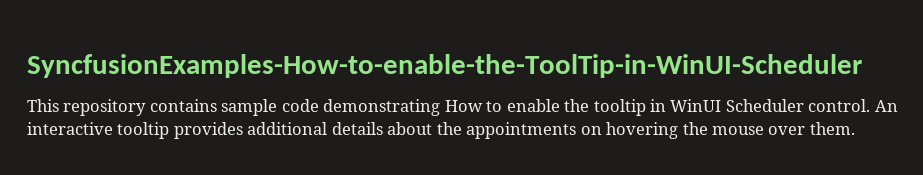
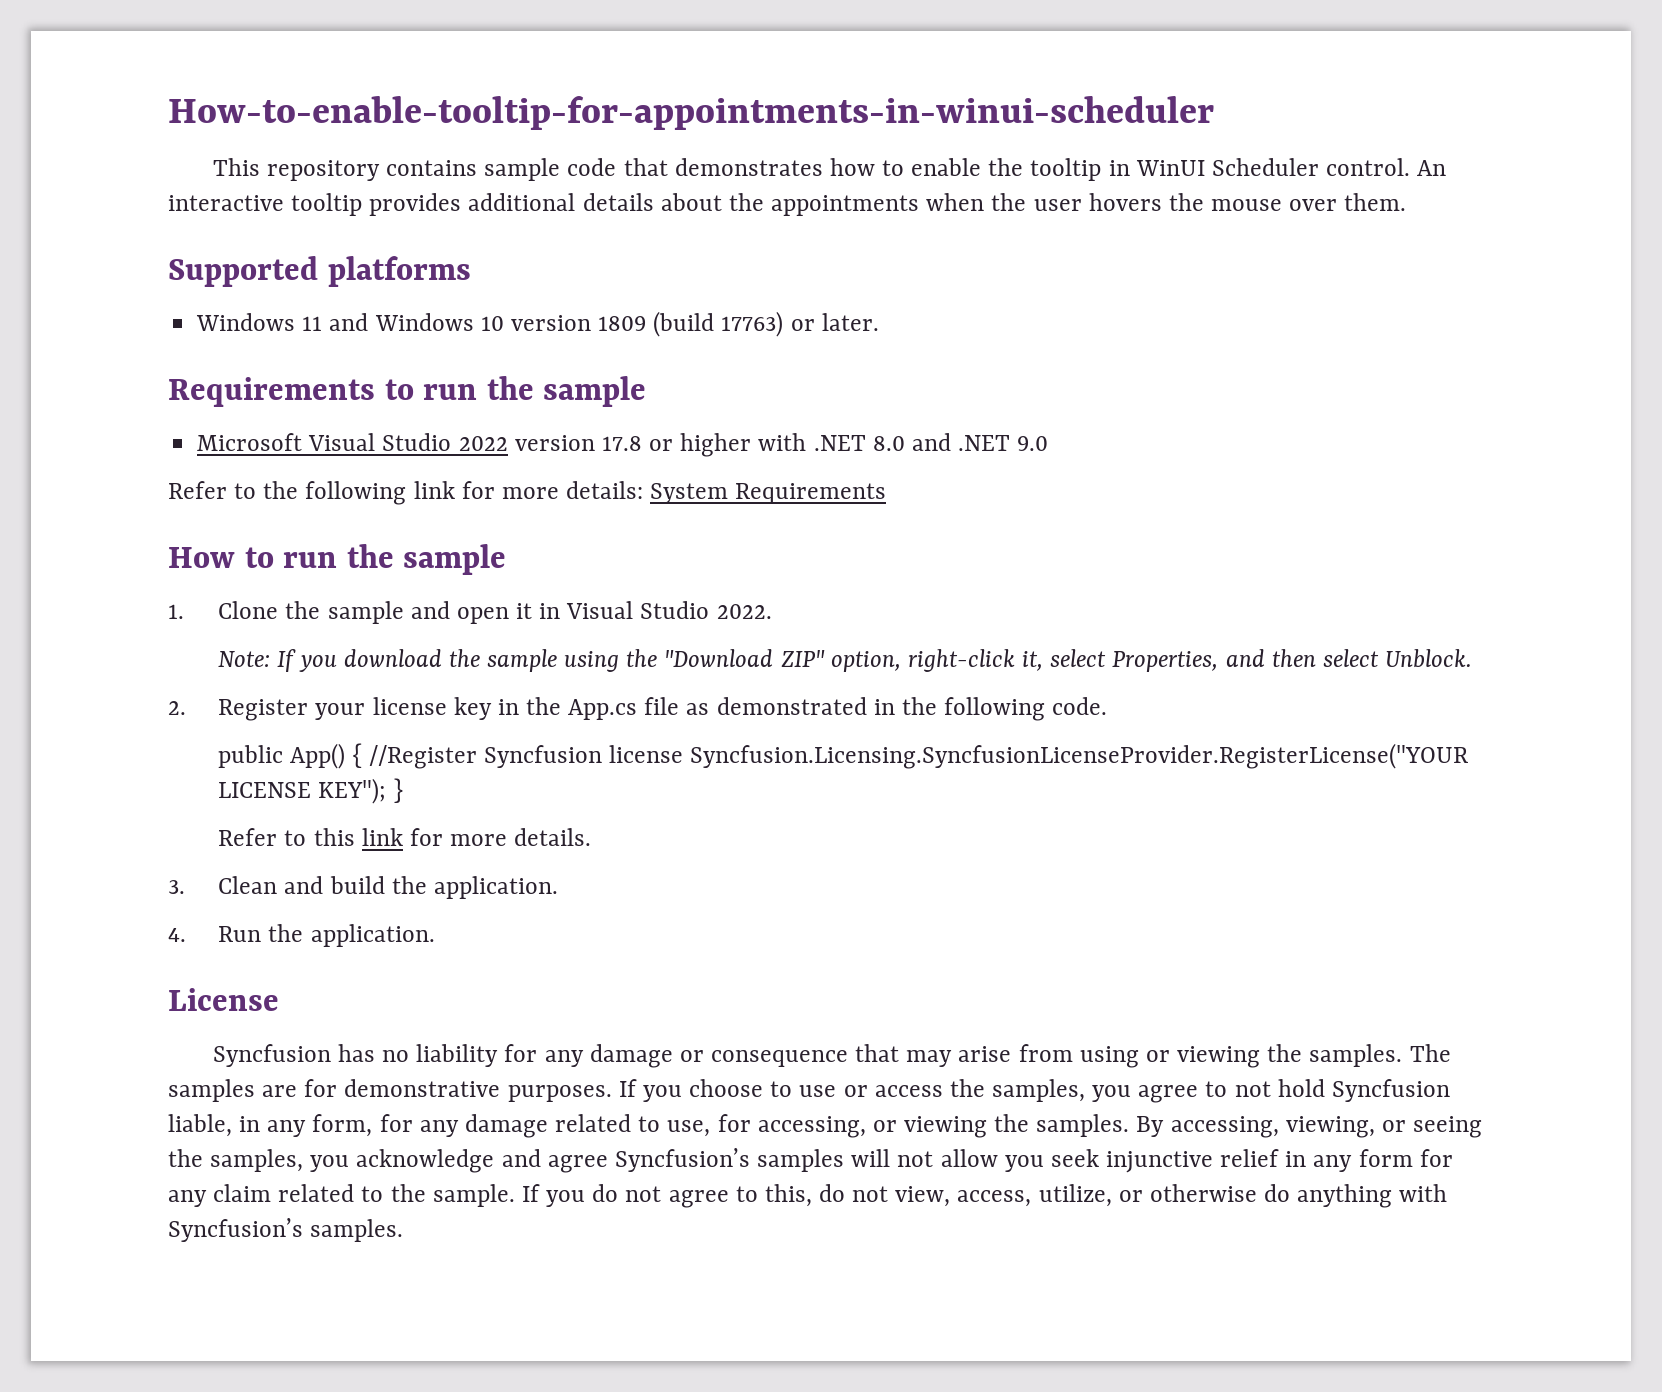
[27,54,862,78] SyncfusionExamples-How-to-enable-the-ToolTip-in-WinUI-Scheduler -> [168,96,1214,130] How-to-enable-tooltip-for-appointments-in-winui-scheduler
[323,99,483,116] demonstrating How -> [623,158,875,176] that demonstrates how
[580,122,679,139] on hovering -> [926,193,1162,211] when the user hovers
(855, 128) none -> [168,256,471,287] [196,311,879,337] [168,376,647,407] [197,433,1049,457] [168,481,887,505] [168,544,507,575] [168,601,772,624] [218,649,1472,672] [168,697,1108,721] [218,743,1469,769] [218,778,403,804] [218,828,592,846] [168,876,558,899] [168,924,435,947] [168,988,279,1011] [212,1044,1451,1068] [168,1079,1450,1103] [168,1114,1483,1138] [168,1148,1453,1173] [168,1184,1448,1208] [168,1218,404,1242] // Supported platforms // Windows 11 and Windows 10 version 1809 (build 17763) or later. // Requirements to run the sample // Microsoft Visual Studio 2022 version 17.8 or higher with .NET 8.0 and .NET 9.0 // Refer to the following link for more details: System Requirements // How to run the sample // 1. Clone the sample and open it in Visual Studio 2022. // Note: If you download the sample using the "Download ZIP" option, right-click it, select Properties, and then select Unblock. // 2. Register your license key in the App.cs file as demonstrated in the following code. // public App() { //Register Syncfusion license Syncfusion.Licensing.SyncfusionLicenseProvider.RegisterLicense("YOUR LICENSE KEY"); } // Refer to this link for more details. // 3. Clean and build the application. // 4. Run the application. // License // Syncfusion has no liability for any damage or consequence that may arise from using or viewing the samples. The samples are for demonstrative purposes. If you choose to use or access the samples, you agree to not hold Syncfusion liable, in any form, for any damage related to use, for accessing, or viewing the samples. By accessing, viewing, or seeing the samples, you acknowledge and agree Syncfusion’s samples will not allow you seek injunctive relief in any form for any claim related to the sample. If you do not agree to this, do not view, access, utilize, or otherwise do anything with Syncfusion’s samples.

